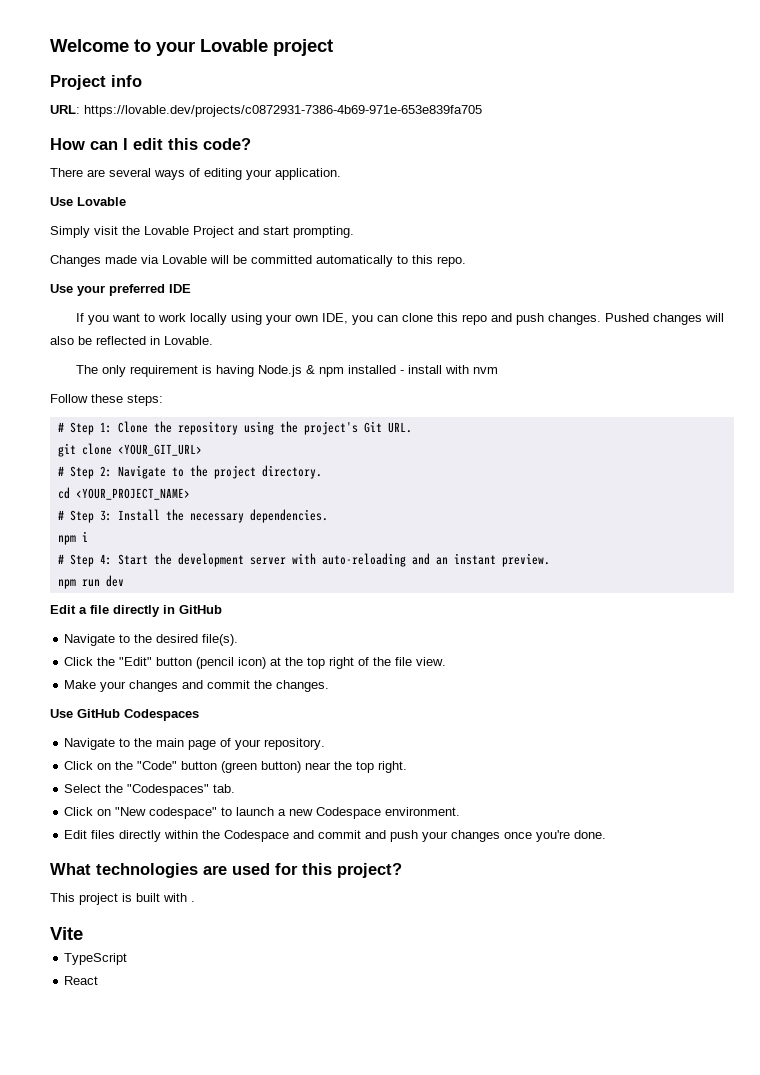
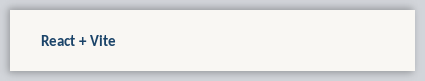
[50,39,333,56] [50,75,142,90] [50,105,482,117] [50,138,251,150] [50,168,341,180] [50,197,126,206] [50,226,354,238] [50,255,466,267] [50,284,191,296] [75,313,724,325] [50,336,213,345] [75,365,498,377] [50,394,163,406] [57,421,412,435] [57,443,202,457] [57,465,322,479] [57,487,190,500] [57,509,328,523] [57,531,88,545] [57,553,550,567] [57,575,124,589] [50,605,222,617] [64,634,239,646] [64,657,447,669] [64,680,330,692] [50,709,199,721] [64,738,326,750] [64,761,408,773] [64,784,236,796] [64,807,461,819] [64,830,607,842] [50,863,402,878] [50,893,195,905] Welcome to your Lovable project // Project info // URL: https://lovable.dev/projects/c0872931-7386-4b69-971e-653e839fa705 // How can I edit this code? // There are several ways of editing your application. // Use Lovable // Simply visit the Lovable Project and start prompting. // Changes made via Lovable will be committed automatically to this repo. // Use your preferred IDE // If you want to work locally using your own IDE, you can clone this repo and push changes. Pushed changes will also be reflected in Lovable. // The only requirement is having Node.js & npm installed - install with nvm // Follow these steps: // # Step 1: Clone the repository using the project's Git URL. // git clone <YOUR_GIT_URL> // # Step 2: Navigate to the project directory. // cd <YOUR_PROJECT_NAME> // # Step 3: Install the necessary dependencies. // npm i // # Step 4: Start the development server with auto-reloading and an instant preview. // npm run dev // Edit a file directly in GitHub // Navigate to the desired file(s). // Click the "Edit" button (pencil icon) at the top right of the file view. // Make your changes and commit the changes. // Use GitHub Codespaces // Navigate to the main page of your repository. // Click on the "Code" button (green button) near the top right. // Select the "Codespaces" tab. // Click on "New codespace" to launch a new Codespace environment. // Edit files directly within the Codespace and commit and push your changes once you're done. // What technologies are used for this project? // This project is built with . // -> [41,35,87,46] React +
[64,953,128,965] [64,976,99,985] // TypeScript // React -> (116, 40) none

